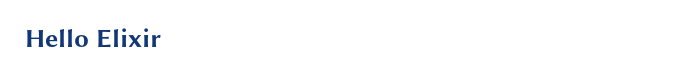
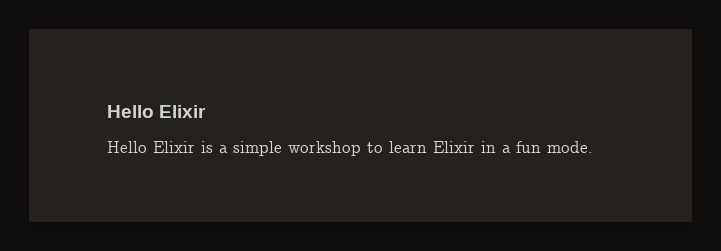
[25,28,162,48] Hello Elixir -> [107,105,207,118] [107,141,593,156] Hello Elixir // Hello Elixir is a simple workshop to learn Elixir in a fun mode.

